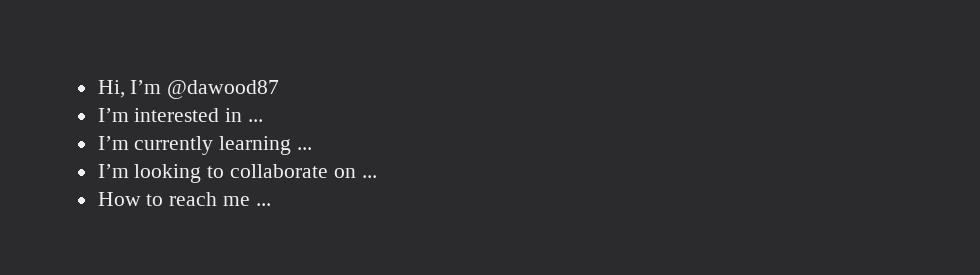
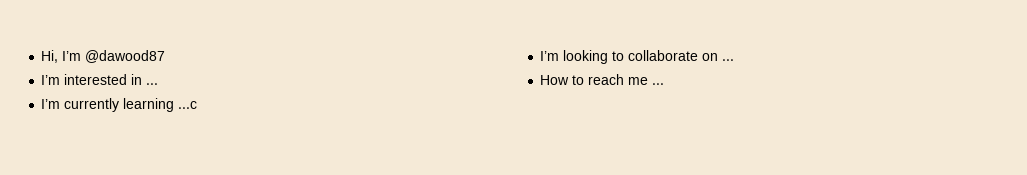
[297,147,313,150] ... -> [178,101,198,109] ...c

